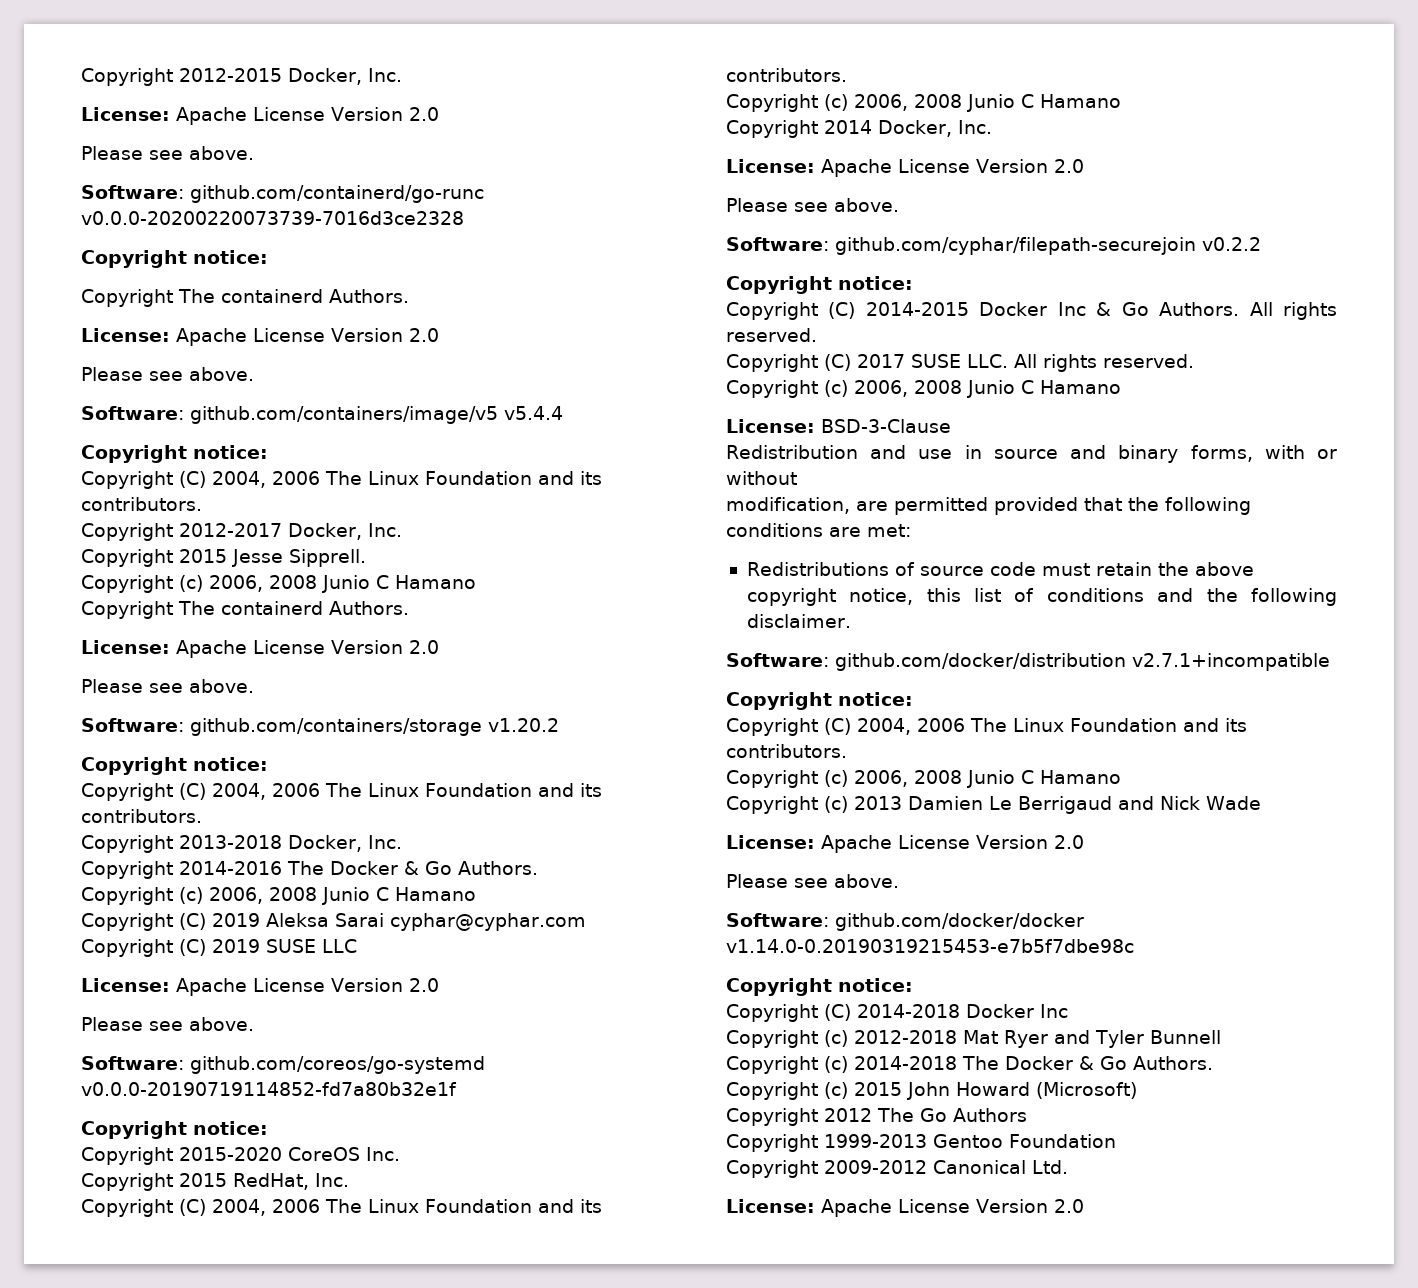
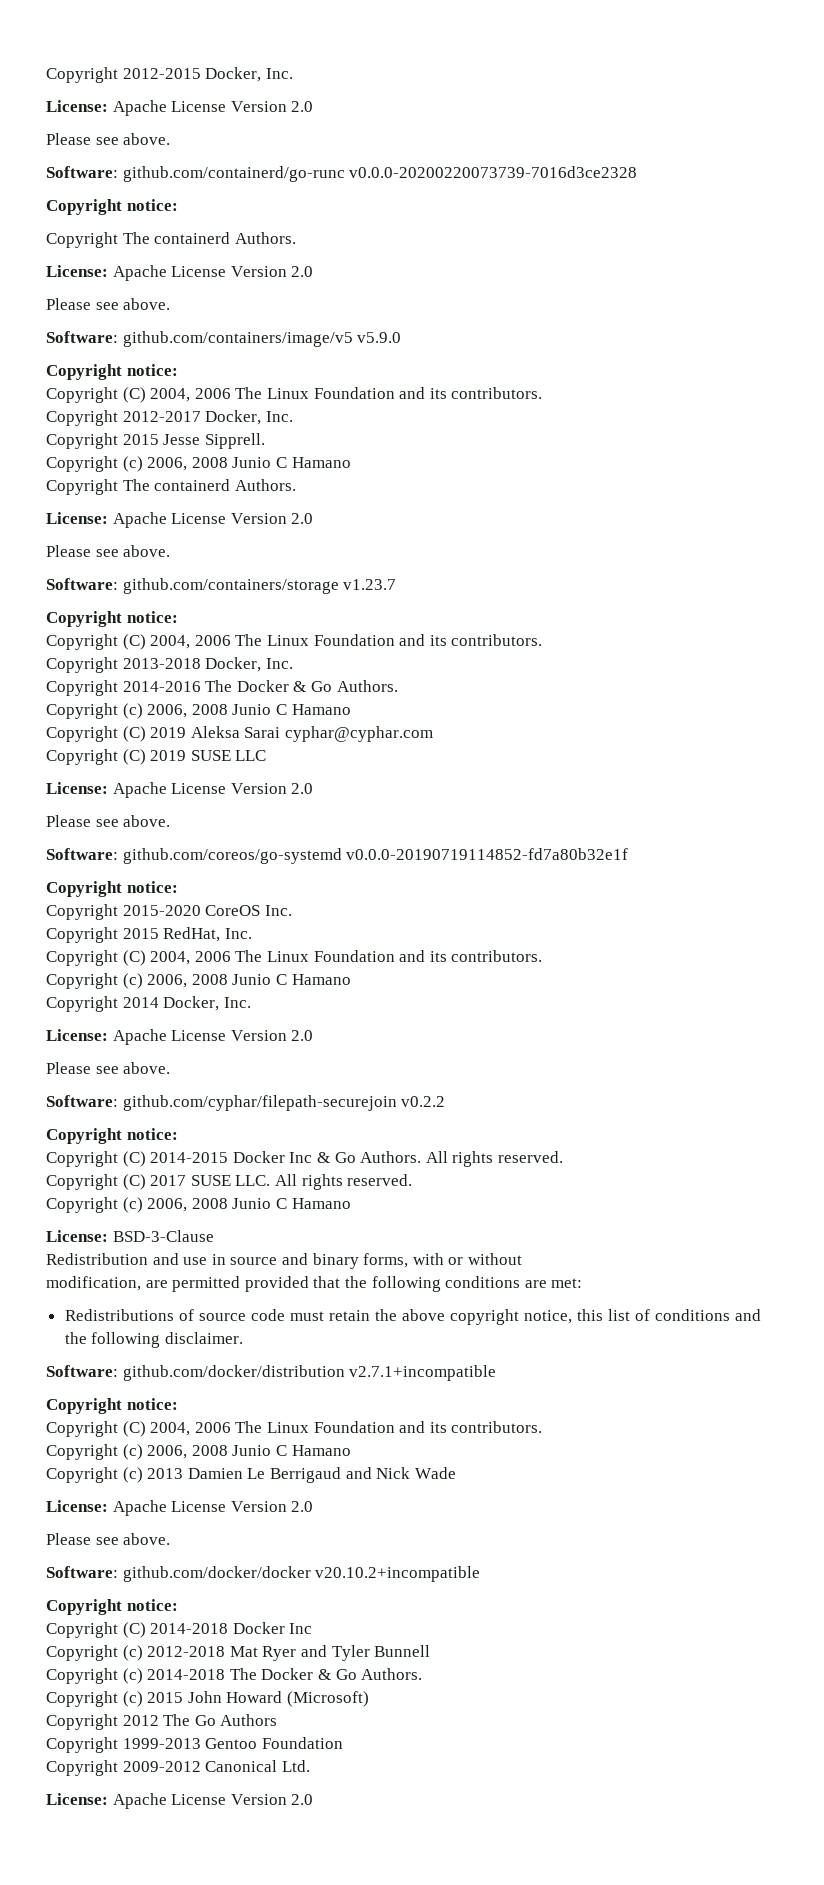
[504,406,563,420] v5.4.4 -> [357,332,402,343] v5.9.0
[488,718,559,732] v1.20.2 -> [343,579,397,590] v1.23.7
[726,939,1134,953] v1.14.0-0.20190319215453-e7b5f7dbe98c -> [315,1566,481,1582] v20.10.2+incompatible

